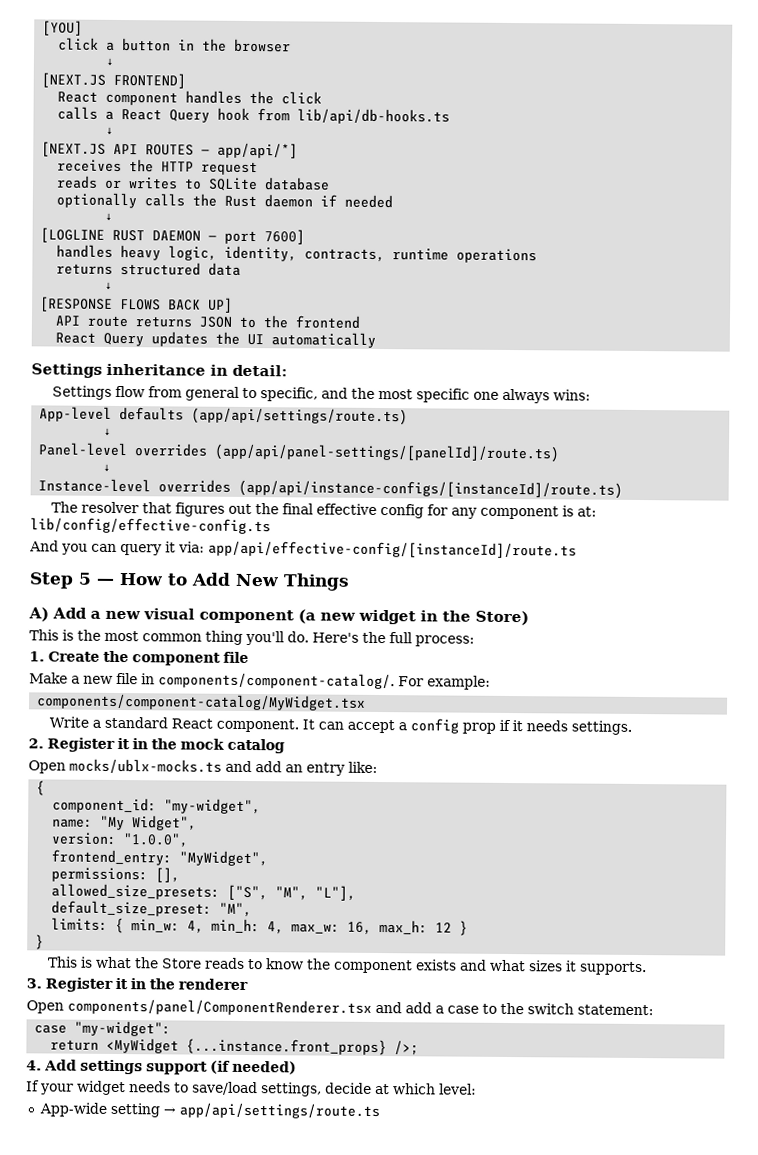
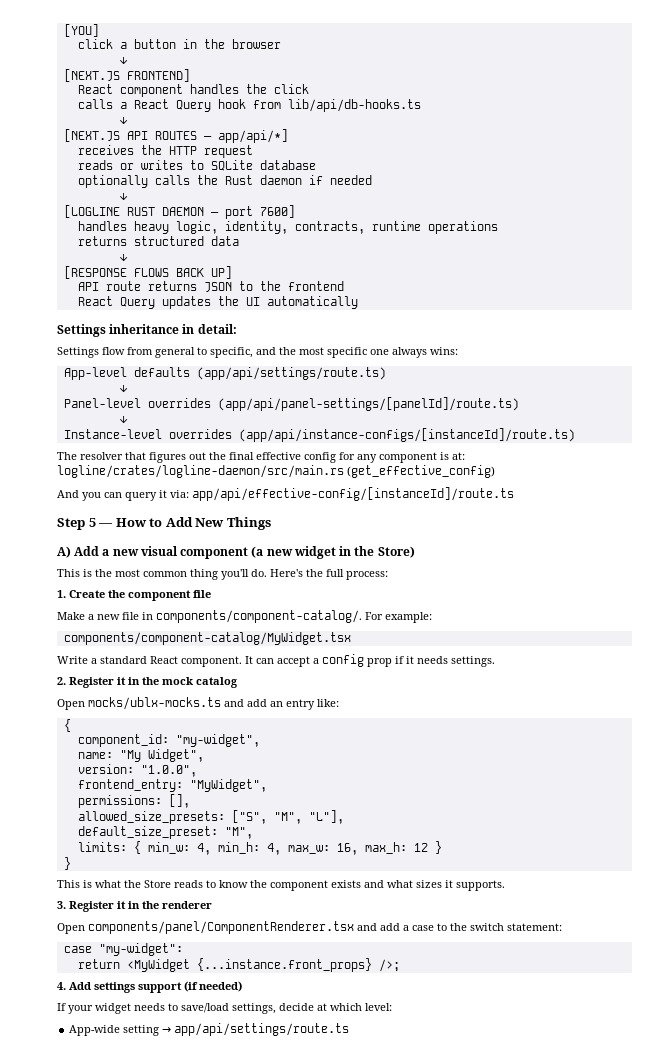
[30,517,271,535] lib/config/effective-config.ts -> [57,465,495,478] logline/crates/logline-daemon/src/main.rs (get_effective_config)

